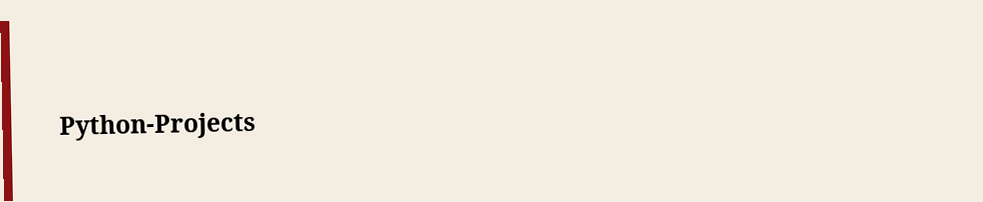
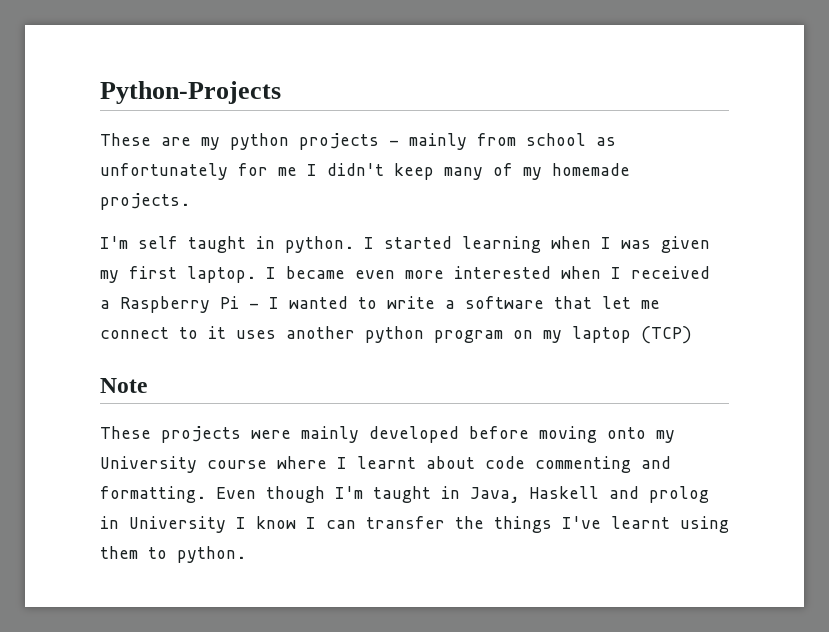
(256, 126) none -> [100,133,616,150] [100,163,630,180] [100,193,190,210] [100,236,710,253] [100,266,710,283] [100,296,660,313] [100,326,692,344] [100,378,147,393] [100,426,675,443] [100,456,671,473] [100,486,709,503] [100,516,729,533] [100,546,246,563] // These are my python projects - mainly from school as unfortunately for me I didn't keep many of my homemade projects. // I'm self taught in python. I started learning when I was given my first laptop. I became even more interested when I received a Raspberry Pi - I wanted to write a software that let me connect to it uses another python program on my laptop (TCP) // Note // These projects were mainly developed before moving onto my University course where I learnt about code commenting and formatting. Even though I'm taught in Java, Haskell and prolog in University I know I can transfer the things I've learnt using them to python.

